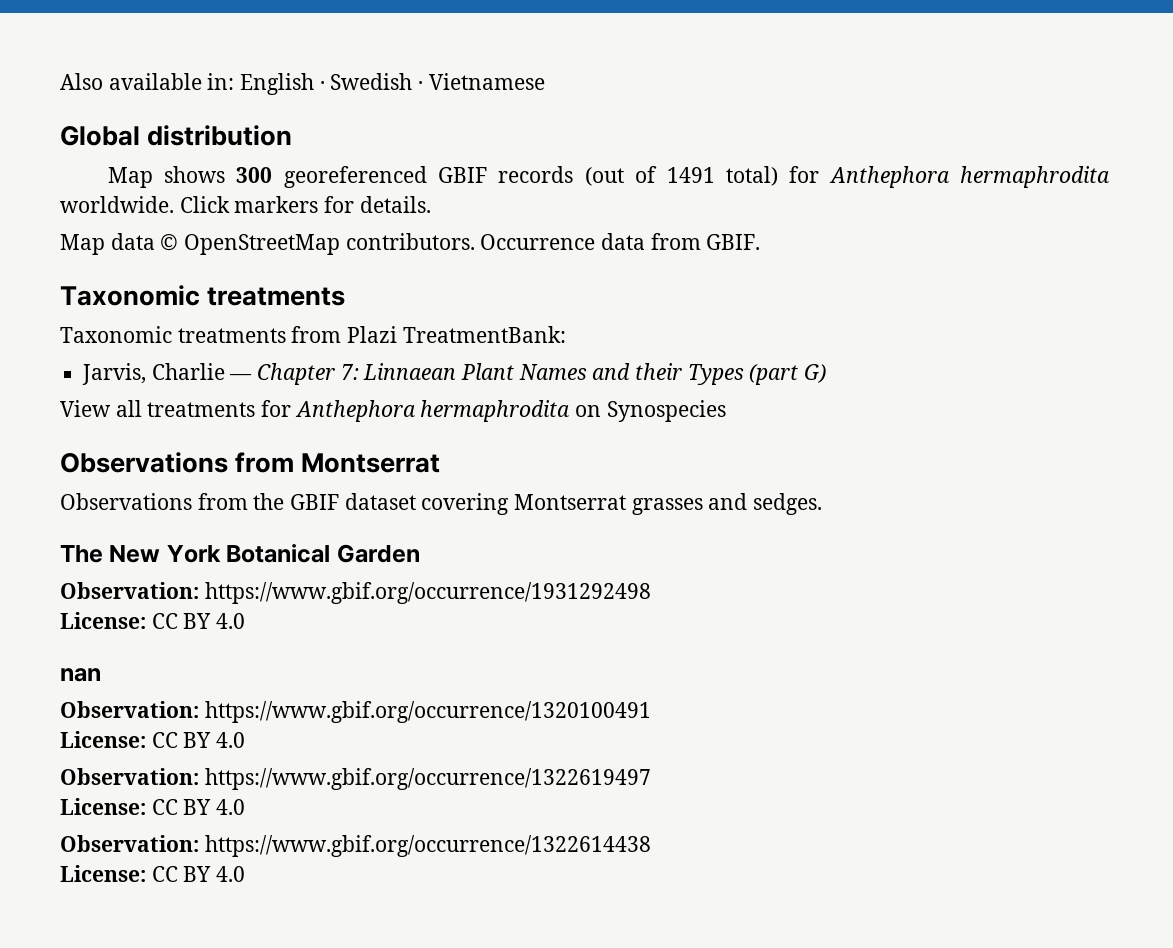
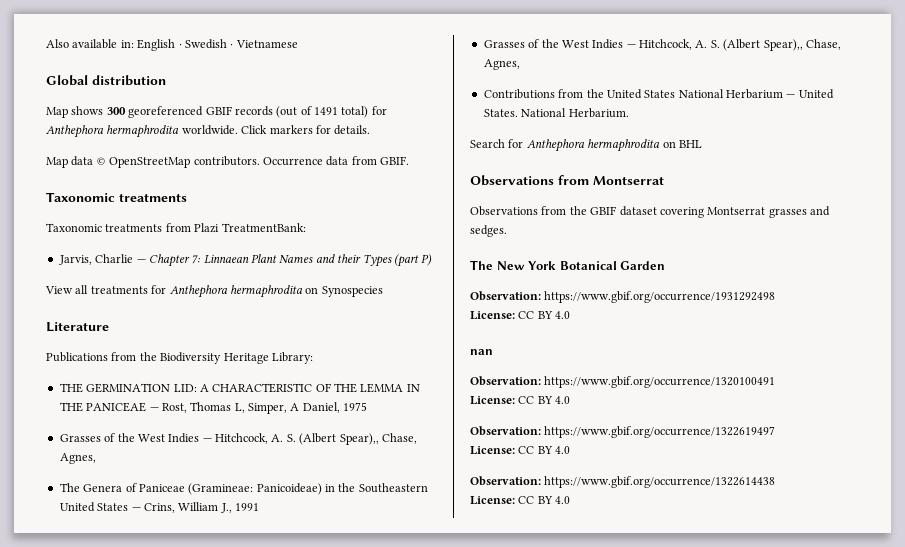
[804,364,827,383] G) -> [421,254,433,266] P)
(726, 411) none -> [46,322,109,332] [46,352,313,364] [59,383,420,393] [59,402,368,414] [59,433,417,445] [59,453,96,464] [59,483,428,495] [59,502,259,513] [483,39,841,51] [483,59,520,70] [483,89,834,99] [483,108,629,118] [470,139,702,152] // Literature // Publications from the Biodiversity Heritage Library: // THE GERMINATION LID: A CHARACTERISTIC OF THE LEMMA IN THE PANICEAE — Rost, Thomas L, Simper, A Daniel, 1975 // Grasses of the West Indies — Hitchcock, A. S. (Albert Spear),, Chase, Agnes, // The Genera of Paniceae (Gramineae: Panicoideae) in the Southeastern United States — Crins, William J., 1991 // Grasses of the West Indies — Hitchcock, A. S. (Albert Spear),, Chase, Agnes, // Contributions from the United States National Herbarium — United States. National Herbarium. // Search for Anthephora hermaphrodita on BHL

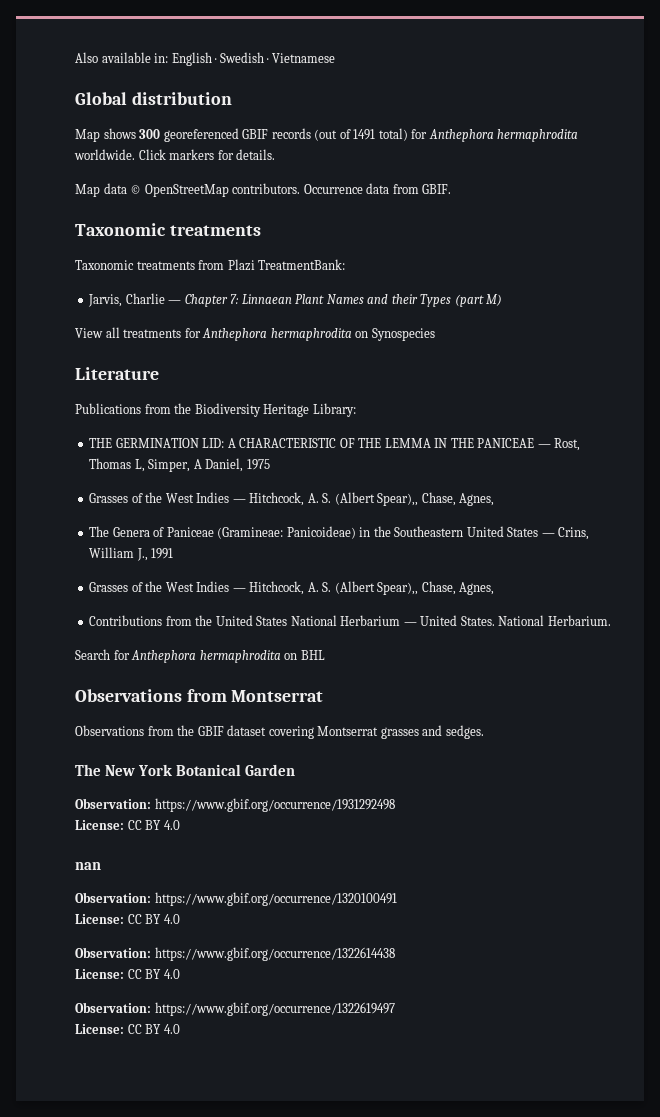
[421,254,433,266] P) -> [486,294,503,306] M)
[544,426,776,438] [470,446,571,455] [470,476,776,488] https://www.gbif.org/occurrence/1322619497 // License: CC BY 4.0 // Observation: https://www.gbif.org/occurrence/1322614438 -> [154,947,395,961] [75,969,180,979] [75,1002,395,1016] https://www.gbif.org/occurrence/1322614438 // License: CC BY 4.0 // Observation: https://www.gbif.org/occurrence/1322619497

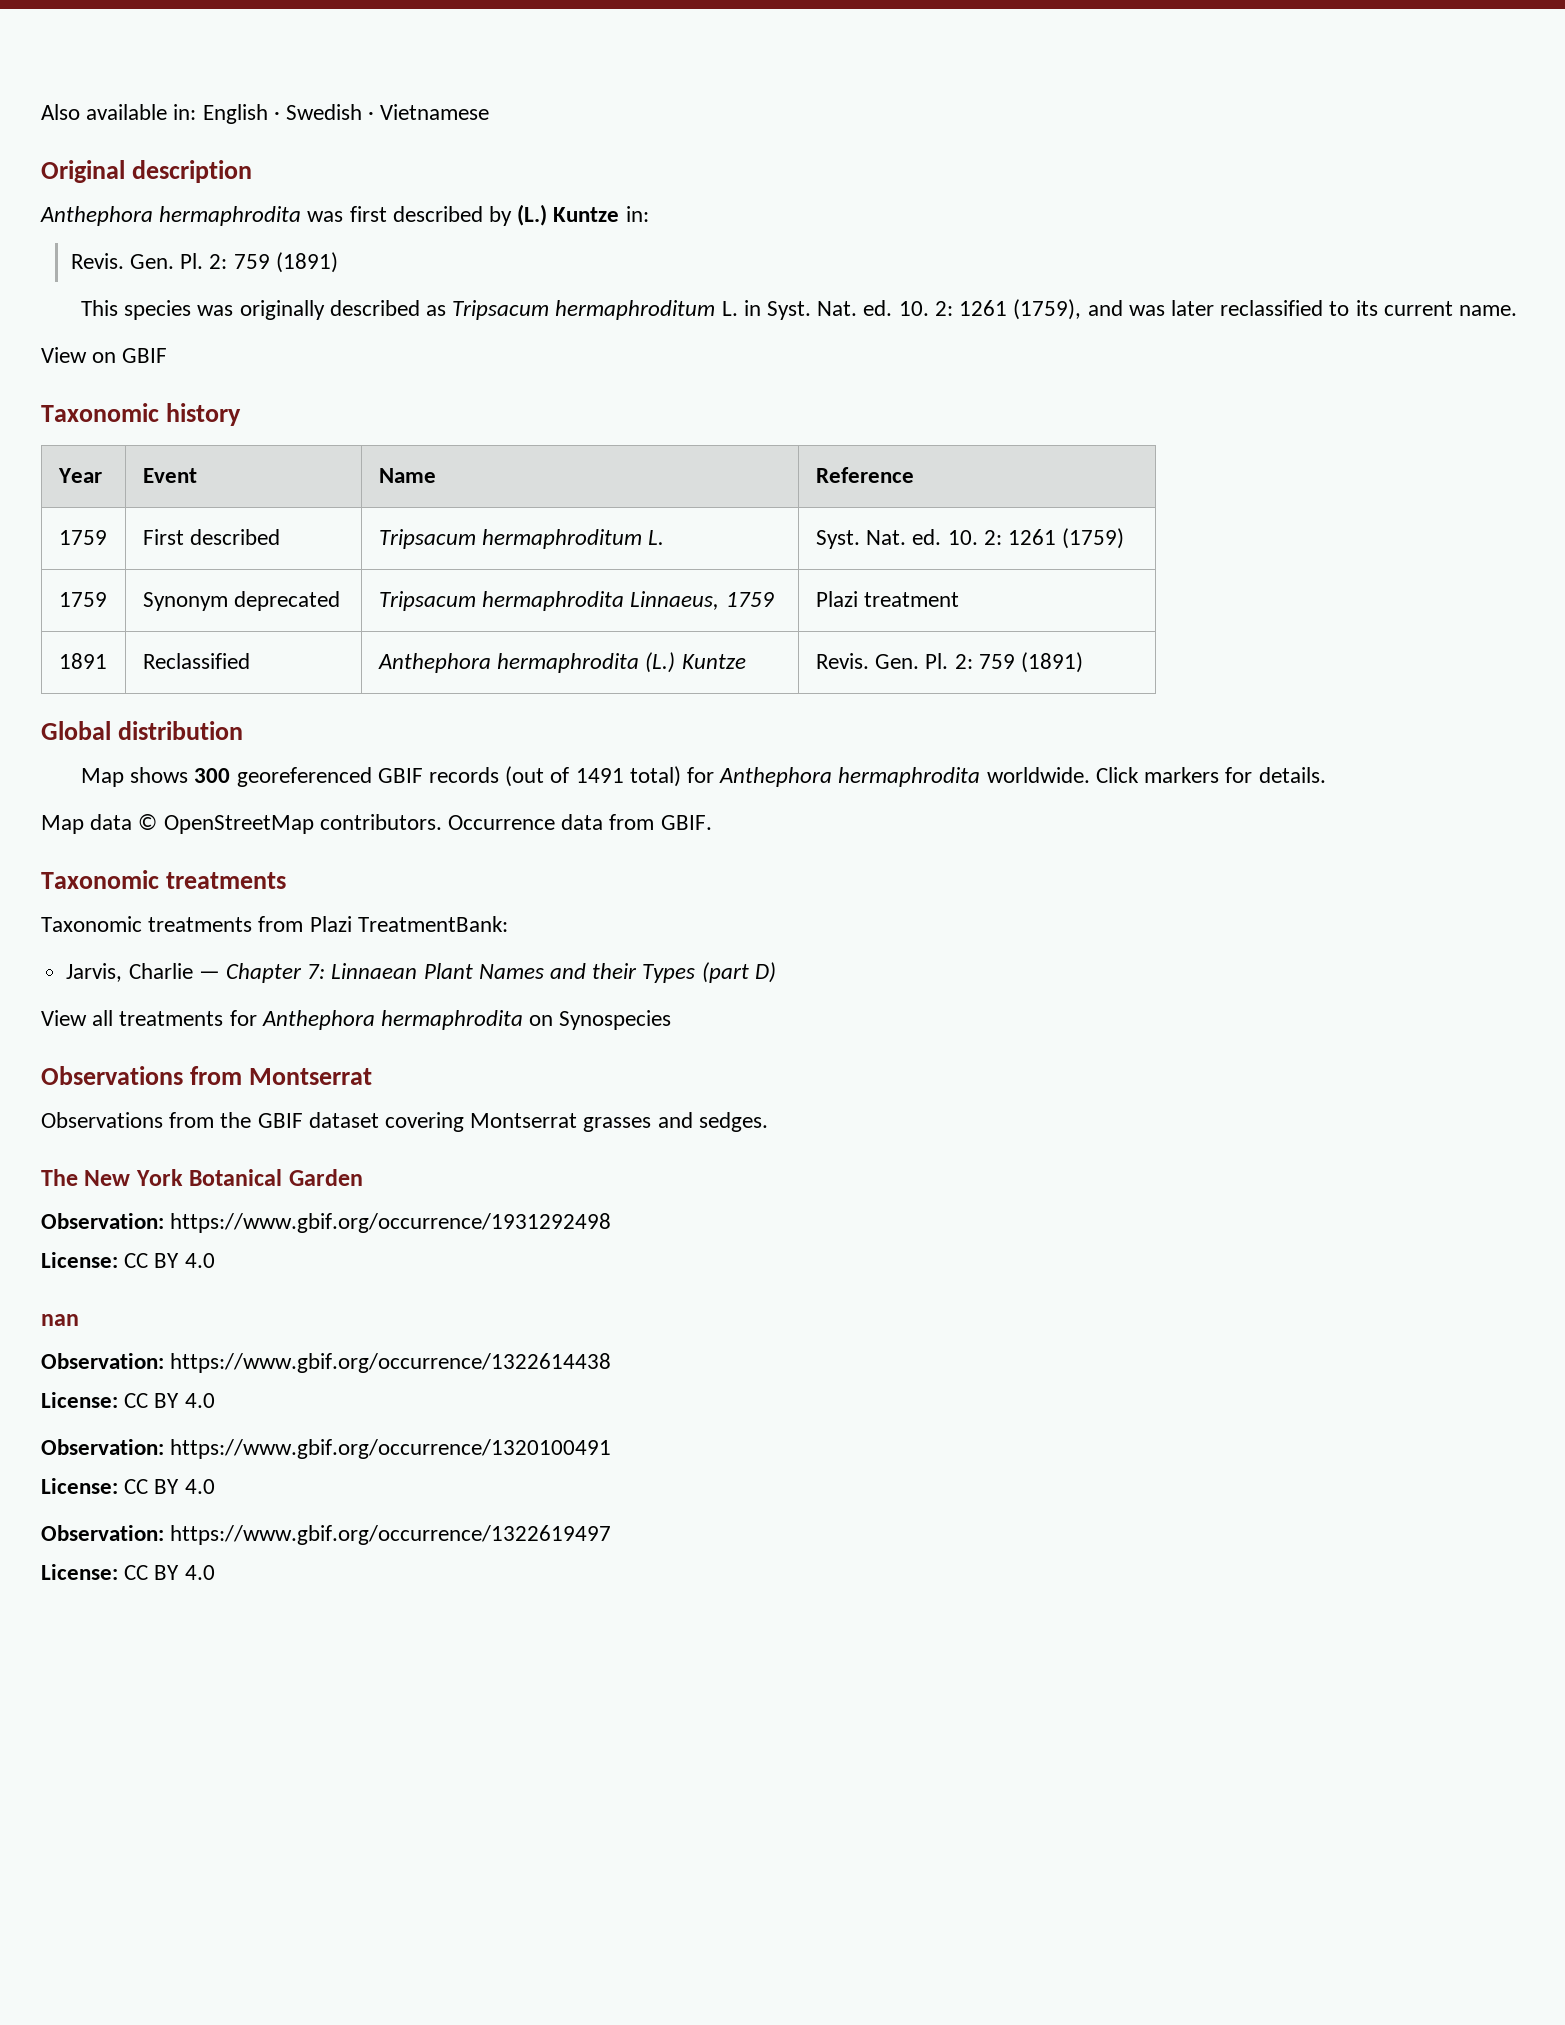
(335, 58) none -> [41,160,252,183] [40,204,649,226] [70,252,338,273] [80,299,1517,320] [41,347,168,363] [41,403,241,426] [57,468,102,483] [142,468,197,483] [378,468,436,483] [815,467,914,483] [58,530,107,545] [142,529,281,545] [378,529,665,549] [815,528,1125,549] [58,592,107,607] [142,591,341,611] [378,591,774,611] [815,591,960,607] [58,653,107,669] [142,653,250,669] [377,652,746,673] [815,652,1084,673] // Original description // Anthephora hermaphrodita was first described by (L.) Kuntze in: // Revis. Gen. Pl. 2: 759 (1891) // This species was originally described as Tripsacum hermaphroditum L. in Syst. Nat. ed. 10. 2: 1261 (1759), and was later reclassified to its current name. // View on GBIF // Taxonomic history // Year | Event | Name | Reference // 1759 | First described | Tripsacum hermaphroditum L. | Syst. Nat. ed. 10. 2: 1261 (1759) // 1759 | Synonym deprecated | Tripsacum hermaphrodita Linnaeus, 1759 | Plazi treatment // 1891 | Reclassified | Anthephora hermaphrodita (L.) Kuntze | Revis. Gen. Pl. 2: 759 (1891)
[486,294,503,306] M) -> [754,962,776,983] D)
[75,367,159,380] [75,403,356,417] [89,438,581,451] [89,458,270,472] [89,492,495,506] [89,526,590,540] [89,547,174,561] [89,581,495,595] [89,615,611,626] [75,649,325,663] // Literature // Publications from the Biodiversity Heritage Library: // THE GERMINATION LID: A CHARACTERISTIC OF THE LEMMA IN THE PANICEAE — Rost, Thomas L, Simper, A Daniel, 1975 // Grasses of the West Indies — Hitchcock, A. S. (Albert Spear),, Chase, Agnes, // The Genera of Paniceae (Gramineae: Panicoideae) in the Southeastern United States — Crins, William J., 1991 // Grasses of the West Indies — Hitchcock, A. S. (Albert Spear),, Chase, Agnes, // Contributions from the United States National Herbarium — United States. National Herbarium. // Search for Anthephora hermaphrodita on BHL -> (672, 1020) none
[154,892,397,906] [75,914,180,924] [75,947,395,961] https://www.gbif.org/occurrence/1320100491 // License: CC BY 4.0 // Observation: https://www.gbif.org/occurrence/1322614438 -> [170,1353,612,1373] [41,1392,215,1408] [41,1439,612,1459] https://www.gbif.org/occurrence/1322614438 // License: CC BY 4.0 // Observation: https://www.gbif.org/occurrence/1320100491

